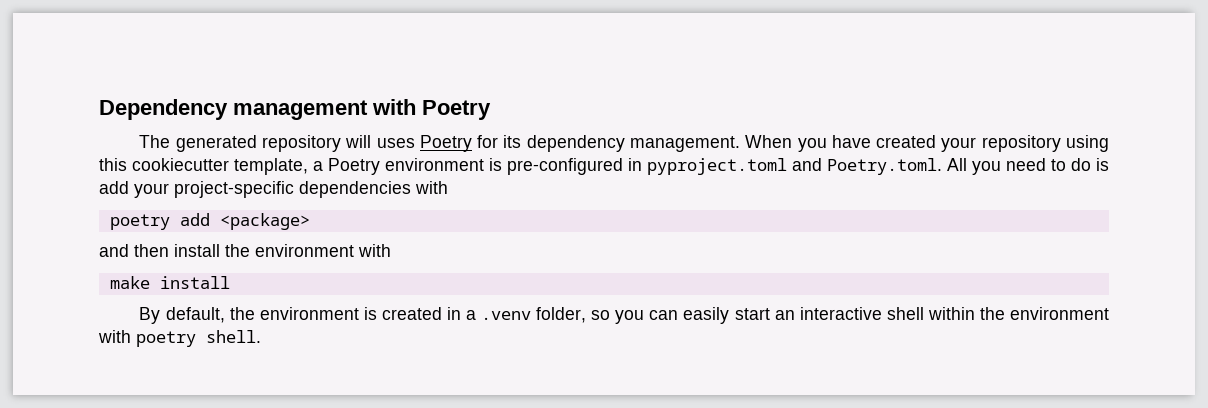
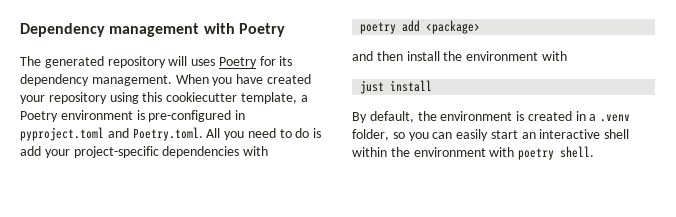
[109,276,150,289] make -> [360,80,385,94] just

